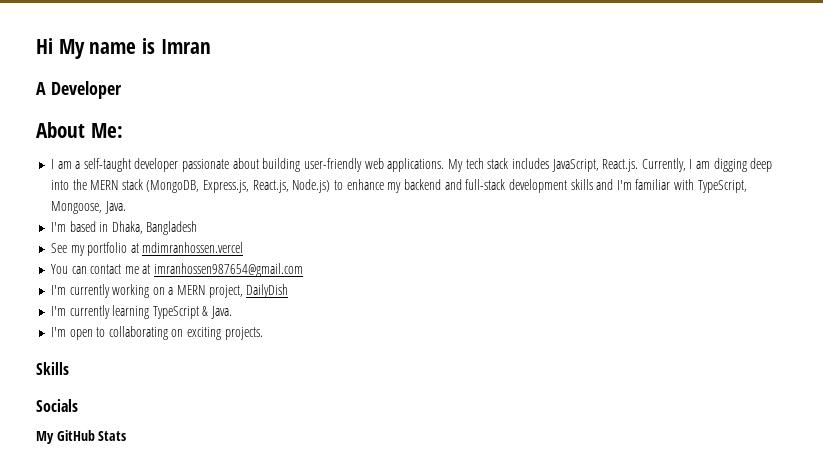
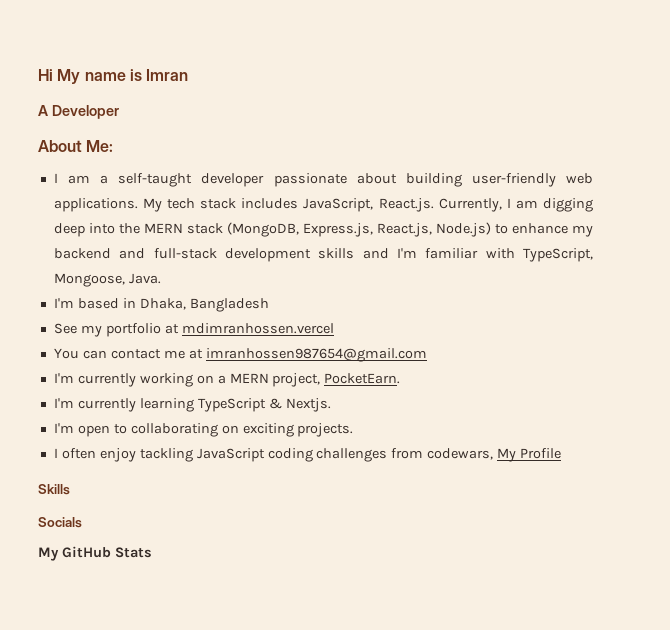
[246,284,289,298] DailyDish -> [324,373,401,384] PocketEarn.
[211,306,233,319] Java. -> [285,398,331,412] Nextjs.
(263, 333) none -> [53,448,562,462] // I often enjoy tackling JavaScript coding challenges from codewars, My Profile

